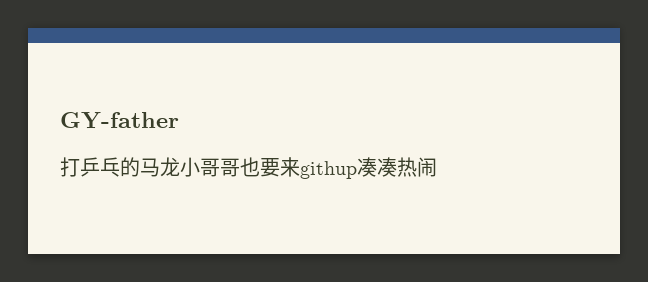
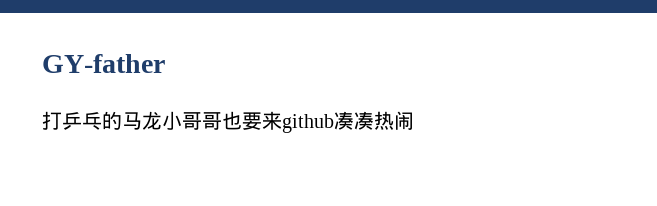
[300,161,357,179] githup -> [282,114,334,133] github

